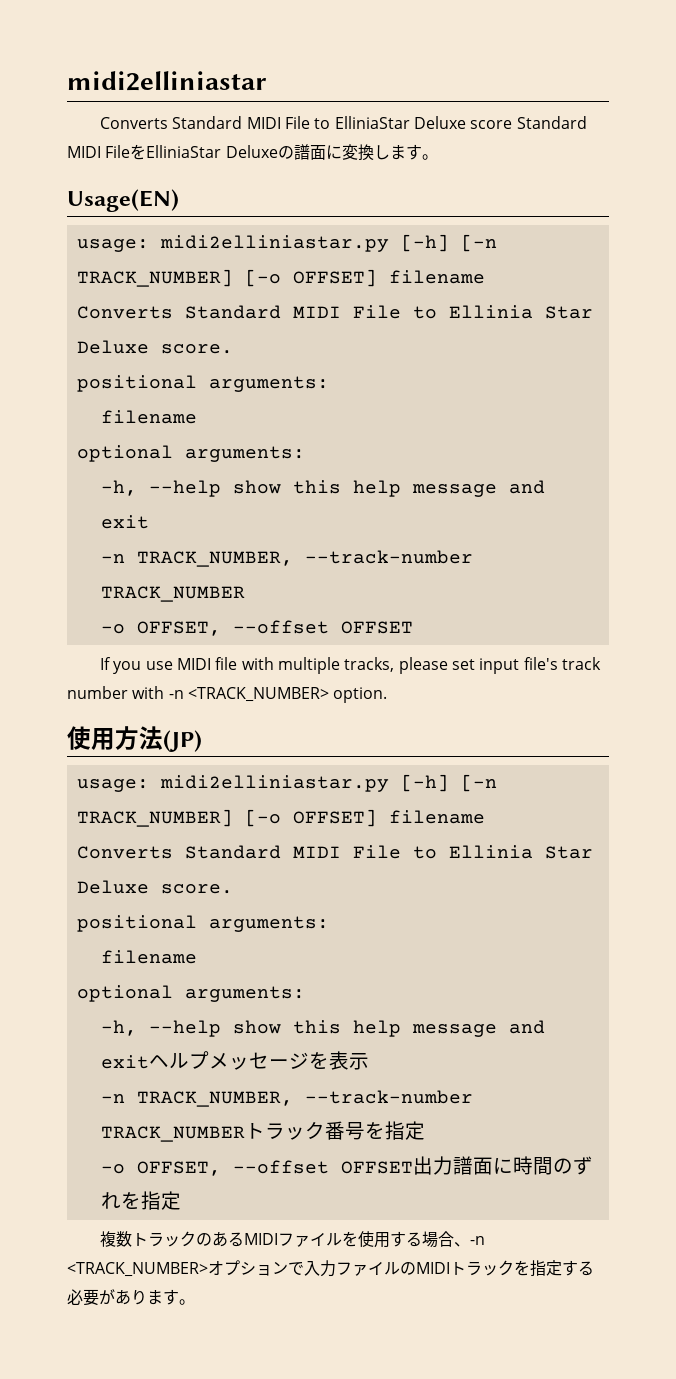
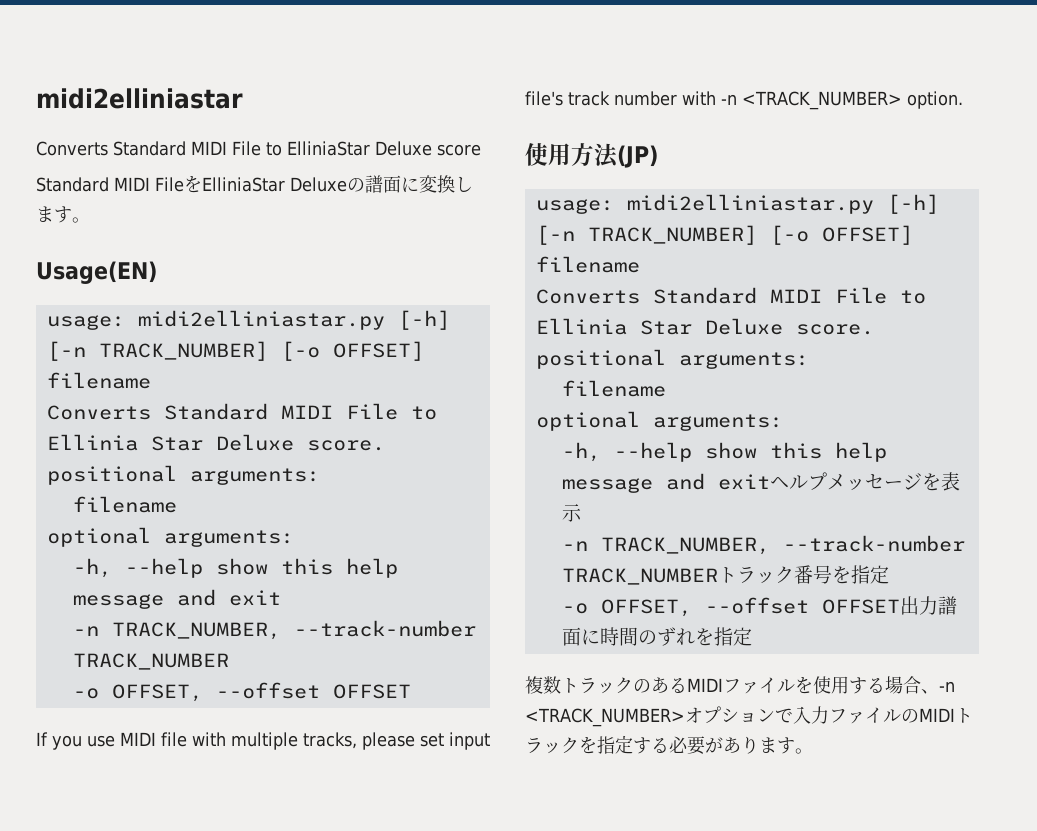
(513, 124) none -> (481, 150) //

